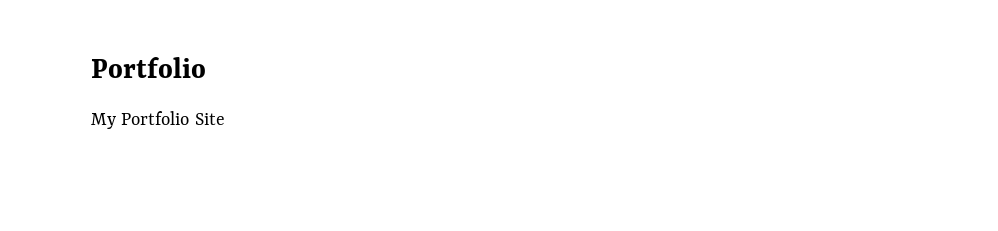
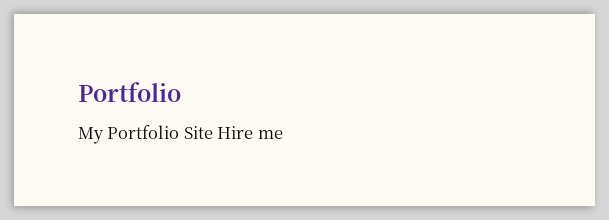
(225, 119) none -> [217,126,283,139] Hire me

